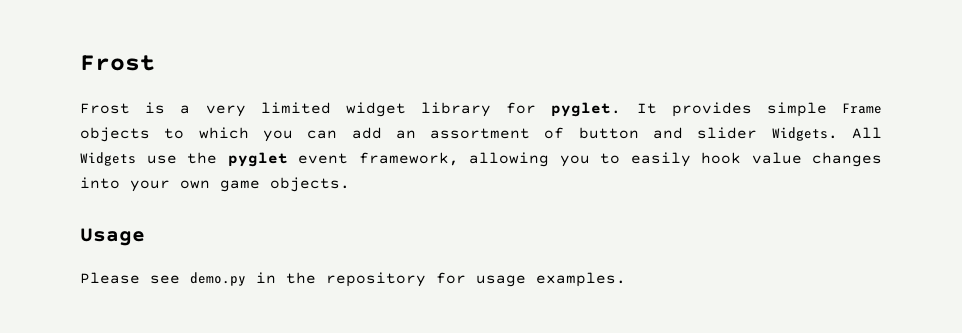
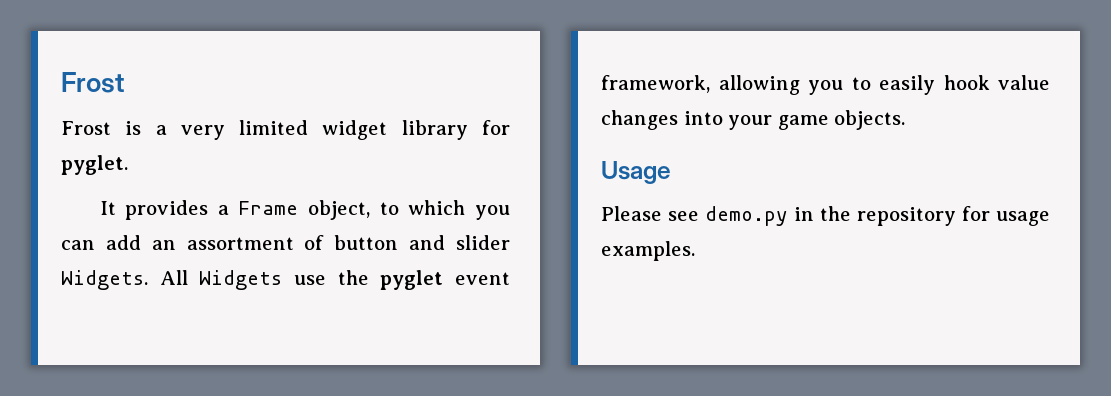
(622, 109) none -> (128, 165) //
[766,102,882,117] [80,127,150,142] simple Frame objects -> [217,200,371,220] a Frame object,
[180,180,210,189] own -> (773, 122) none

